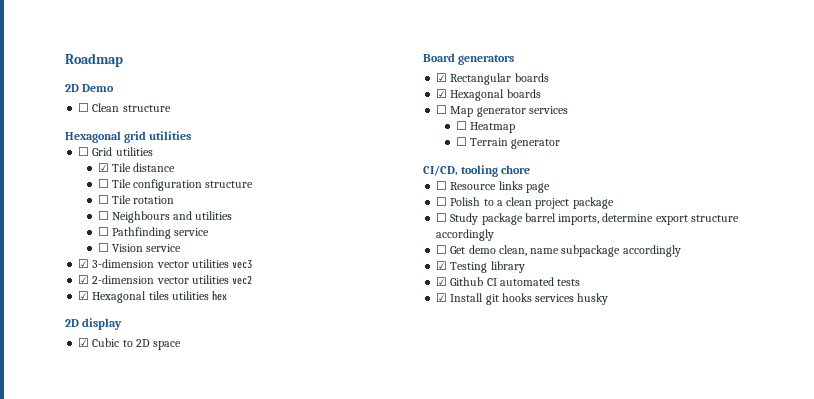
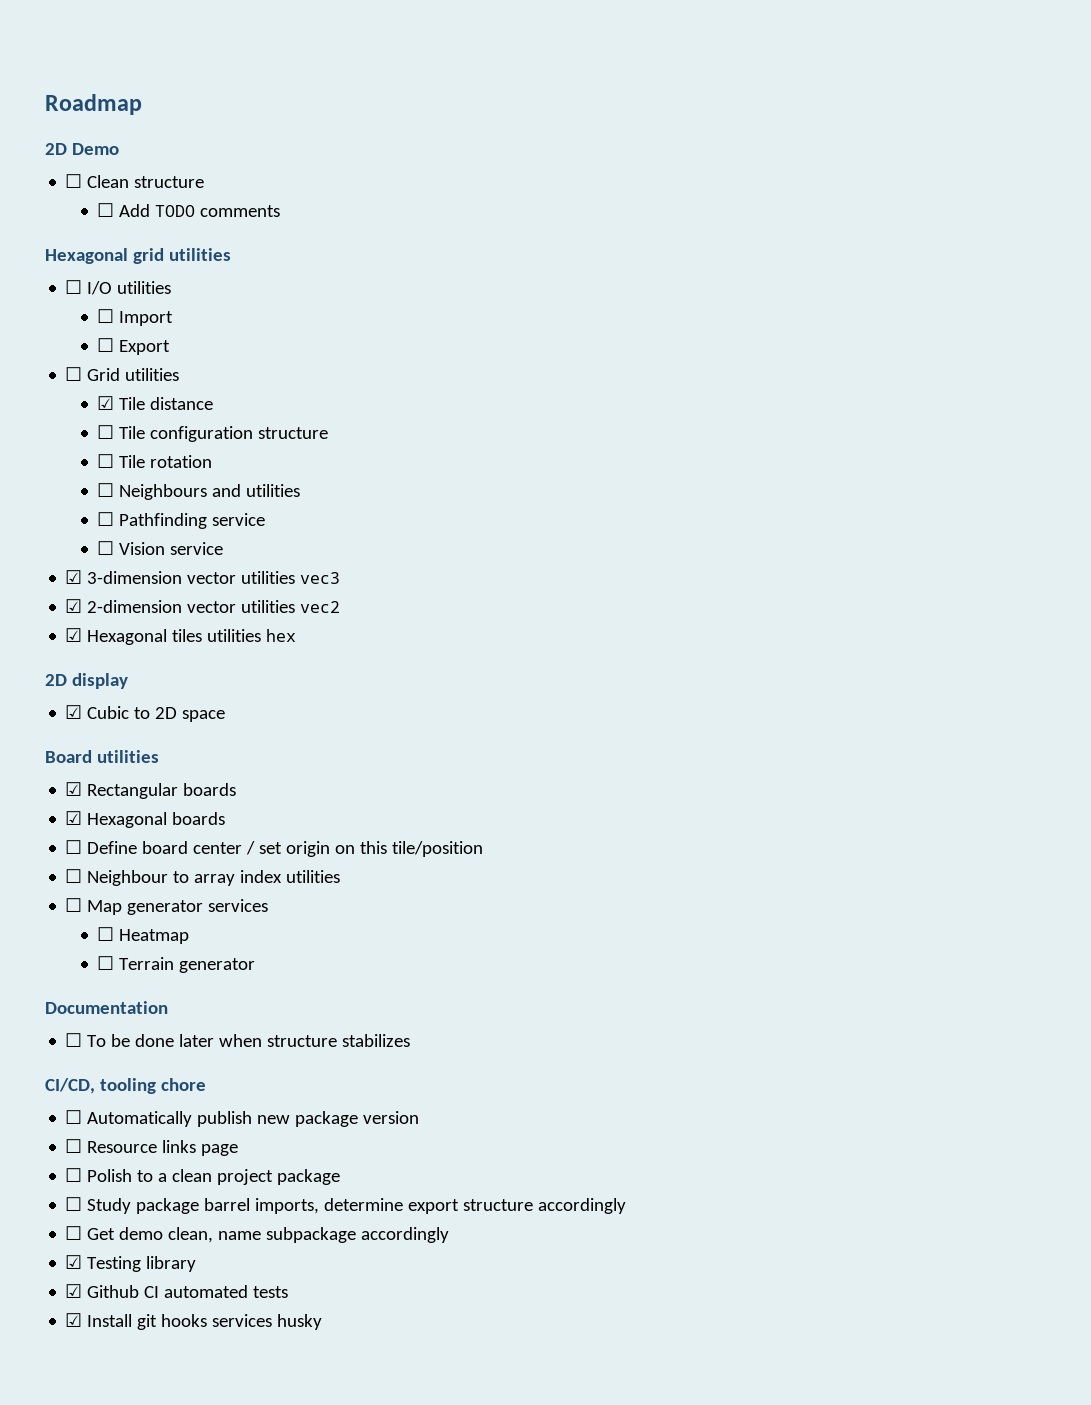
(171, 108) none -> [97,203,281,217] // ☐ Add TODO comments
(192, 135) none -> [65,280,172,295] [97,309,174,326] [97,338,171,355] // ☐ I/O utilities // ☐ Import // ☐ Export
[458,55,515,65] generators -> [96,750,159,763] utilities
(541, 93) none -> [65,840,484,857] [65,869,341,886] // ☐ Define board center / set origin on this tile/position // ☐ Neighbour to array index utilities
[423,165,531,177] CI/CD, tooling chore -> [45,1001,168,1014] [65,1033,411,1047] [45,1078,206,1094] [65,1110,420,1127] Documentation // ☐ To be done later when structure stabilizes // CI/CD, tooling chore // ☐ Automatically publish new package version

